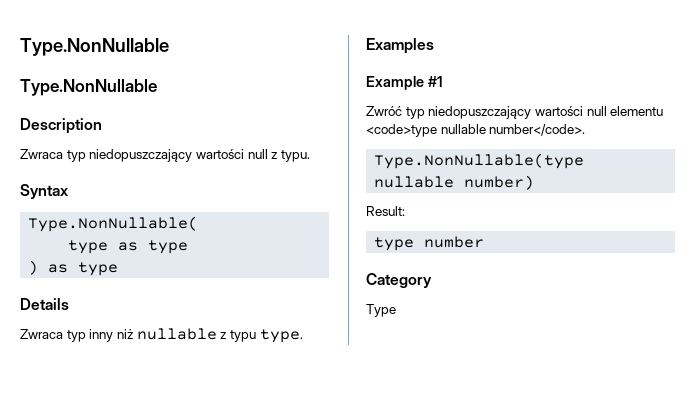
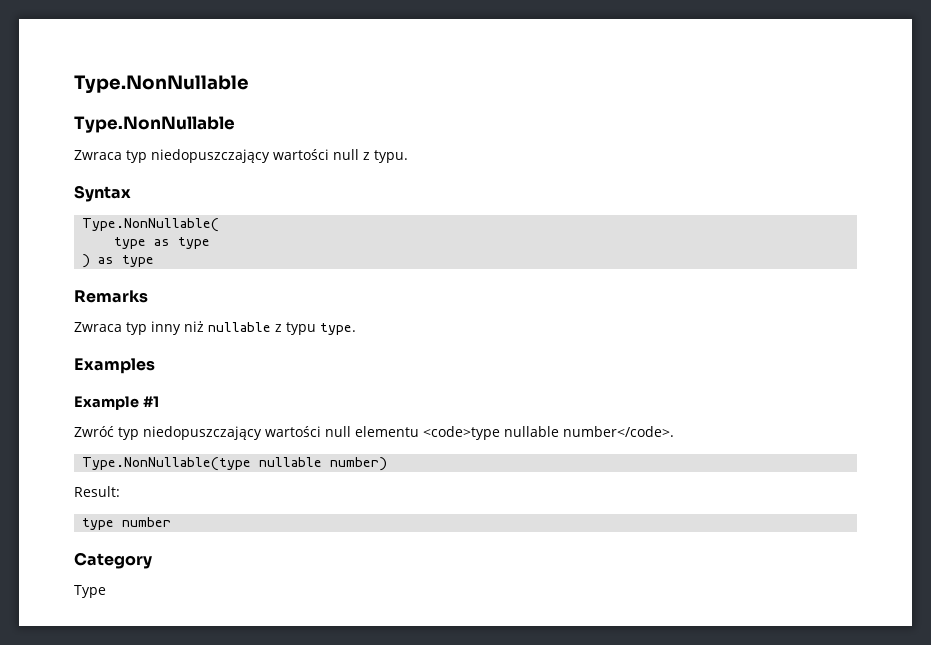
[20,118,102,134] // Description -> (235, 124) none
[20,298,69,310] Details -> [74,290,148,303] Remarks

